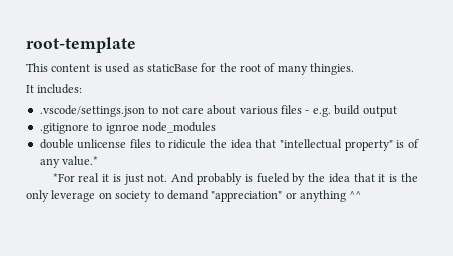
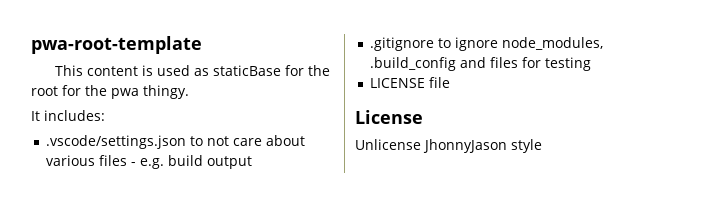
[26,37,136,53] root-template -> [31,36,202,54] pwa-root-template
[264,63,355,75] of many thingies. -> [62,85,189,99] for the pwa thingy.
[105,122,216,134] [39,139,420,151] [39,156,99,168] [52,173,419,185] [26,190,362,202] ignroe node_modules // double unlicense files to ridicule the idea that "intellectual property" is of any value.* // *For real it is just not. And probably is fueled by the idea that it is the only leverage on society to demand "appreciation" or anything ^^ -> [455,37,604,51] [370,57,592,71] [370,77,451,88] [355,110,423,124] [355,139,542,153] ignore node_modules, .build_config and files for testing // LICENSE file // License // Unlicense JhonnyJason style

